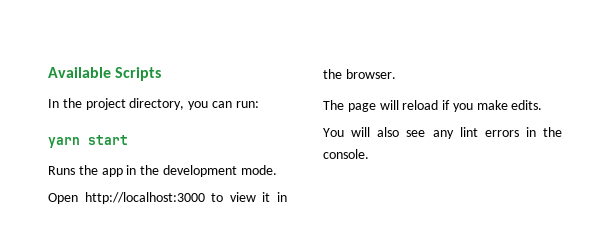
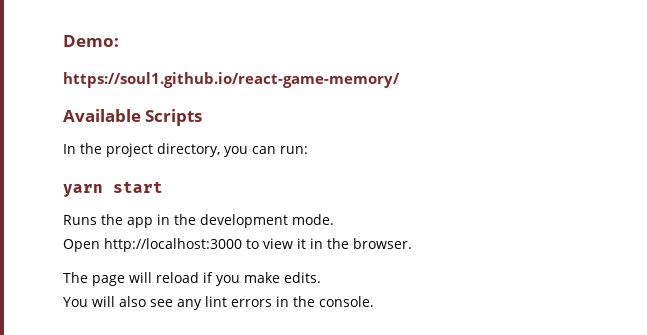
(48, 72) none -> [63,35,119,47] [63,72,400,88] Demo: // https://soul1.github.io/react-game-memory/ //

